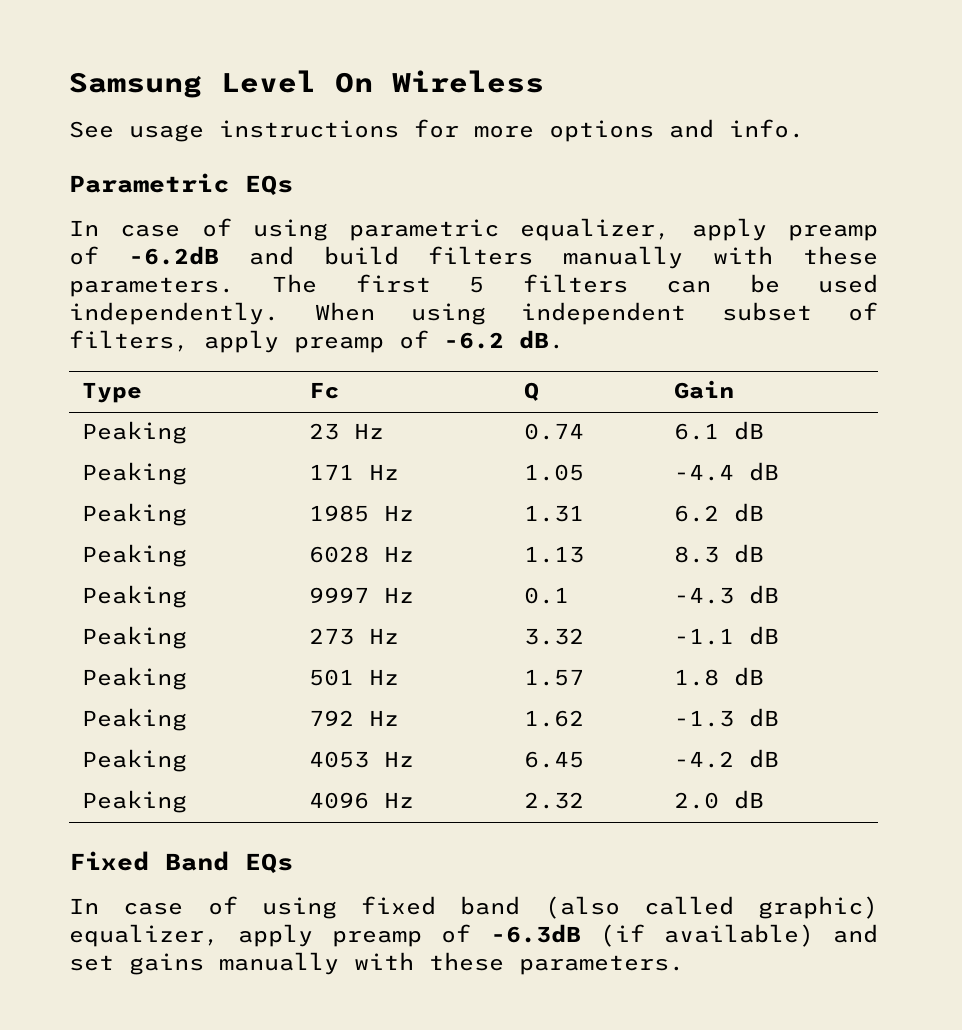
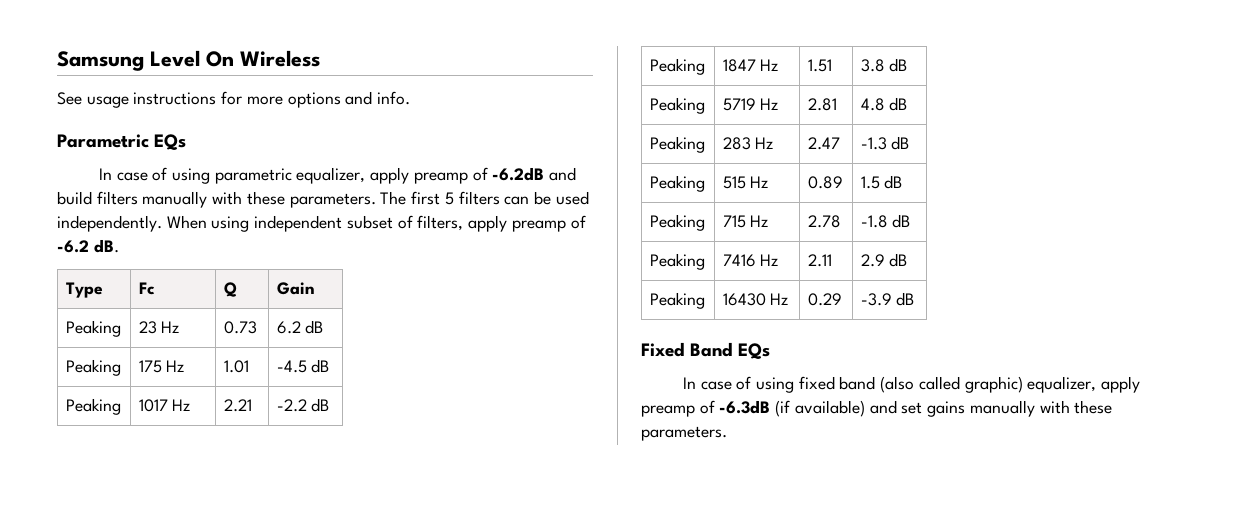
[523,423,584,440] [673,421,764,440] [81,462,187,485] [308,464,399,480] [523,464,584,481] [673,462,779,481] [81,503,187,526] [308,505,414,522] [523,505,584,522] 0.74 | 6.1 dB // Peaking | 171 Hz | 1.05 | -4.4 dB // Peaking | 1985 Hz | 1.31 -> [223,321,257,334] 0.73
[308,546,414,563] [523,546,584,563] [673,544,764,563] [81,585,187,608] [308,587,414,603] [523,587,569,604] [673,585,779,604] [81,626,187,649] [308,628,399,645] [523,628,584,645] [673,626,779,645] [81,667,187,690] [308,669,399,686] [523,669,584,686] [673,667,764,686] [81,708,187,731] [308,710,399,726] [523,710,584,727] 6028 Hz | 1.13 | 8.3 dB // Peaking | 9997 Hz | 0.1 | -4.3 dB // Peaking | 273 Hz | 3.32 | -1.1 dB // Peaking | 501 Hz | 1.57 | 1.8 dB // Peaking | 792 Hz | 1.62 -> [138,360,185,373] [223,360,249,373] [276,359,330,373] [65,398,121,415] [138,399,191,412] [223,399,252,412] [276,398,330,412] [649,58,705,75] [722,59,779,72] [807,59,832,72] [860,58,908,72] [649,97,705,114] [722,98,779,111] [807,98,837,111] [860,97,908,111] [649,136,705,153] [722,137,774,150] [807,137,840,150] 175 Hz | 1.01 | -4.5 dB // Peaking | 1017 Hz | 2.21 | -2.2 dB // Peaking | 1847 Hz | 1.51 | 3.8 dB // Peaking | 5719 Hz | 2.81 | 4.8 dB // Peaking | 283 Hz | 2.47
[308,751,414,768] [523,751,584,768] [673,749,779,768] [81,790,187,813] [308,792,414,809] [523,792,584,809] [673,792,719,809] 4053 Hz | 6.45 | -4.2 dB // Peaking | 4096 Hz | 2.32 | 2.0 -> [722,176,769,189] [807,176,843,189] [860,175,903,189] [649,214,705,231] [722,215,769,228] [807,215,841,228] [860,214,911,228] [649,253,705,270] [722,254,779,267] [807,254,832,267] [860,253,908,267] [649,292,705,309] [722,293,789,306] [807,293,842,306] [860,293,892,306] 515 Hz | 0.89 | 1.5 dB // Peaking | 715 Hz | 2.78 | -1.8 dB // Peaking | 7416 Hz | 2.11 | 2.9 dB // Peaking | 16430 Hz | 0.29 | -3.9

